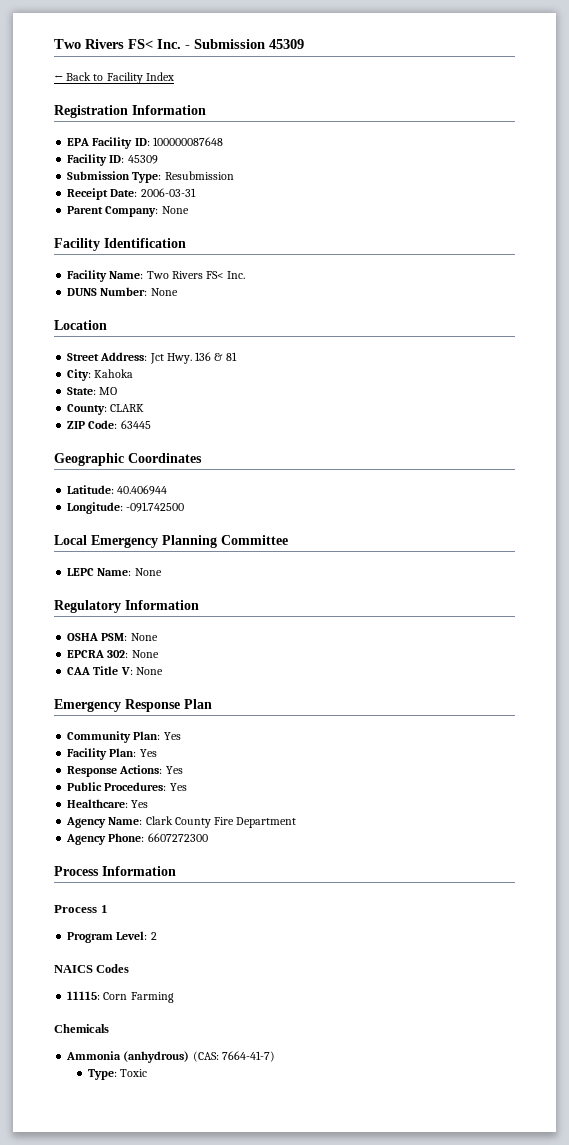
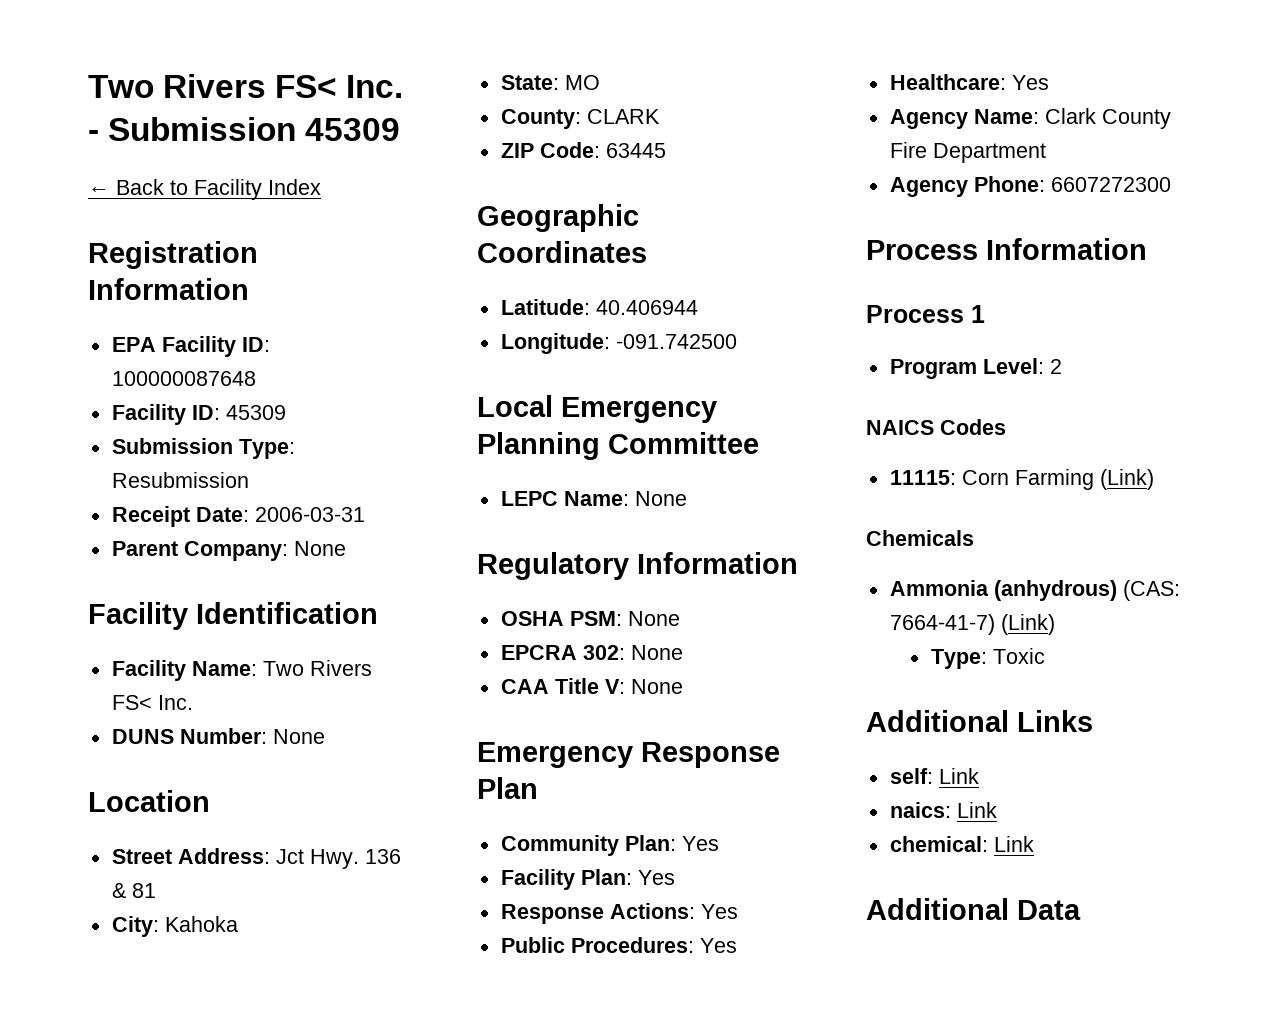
(174, 997) none -> [1099,469,1154,490] (Link)
(275, 1056) none -> [1000,614,1055,635] (Link)
(148, 1073) none -> [866,710,1093,732] [889,768,979,784] [889,802,997,818] [889,836,1034,852] [866,898,1081,920] // Additional Links // self: Link // naics: Link // chemical: Link // Additional Data

